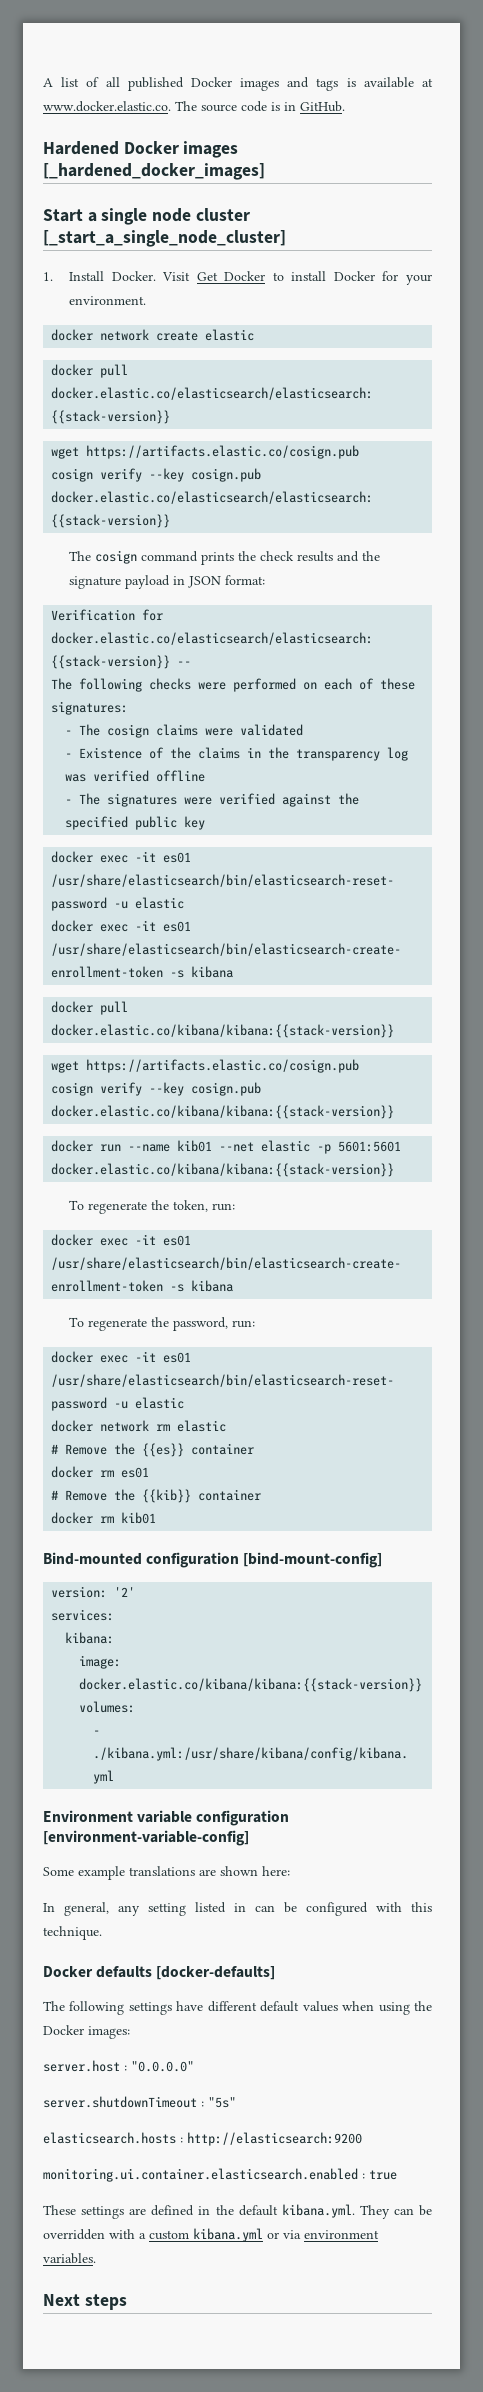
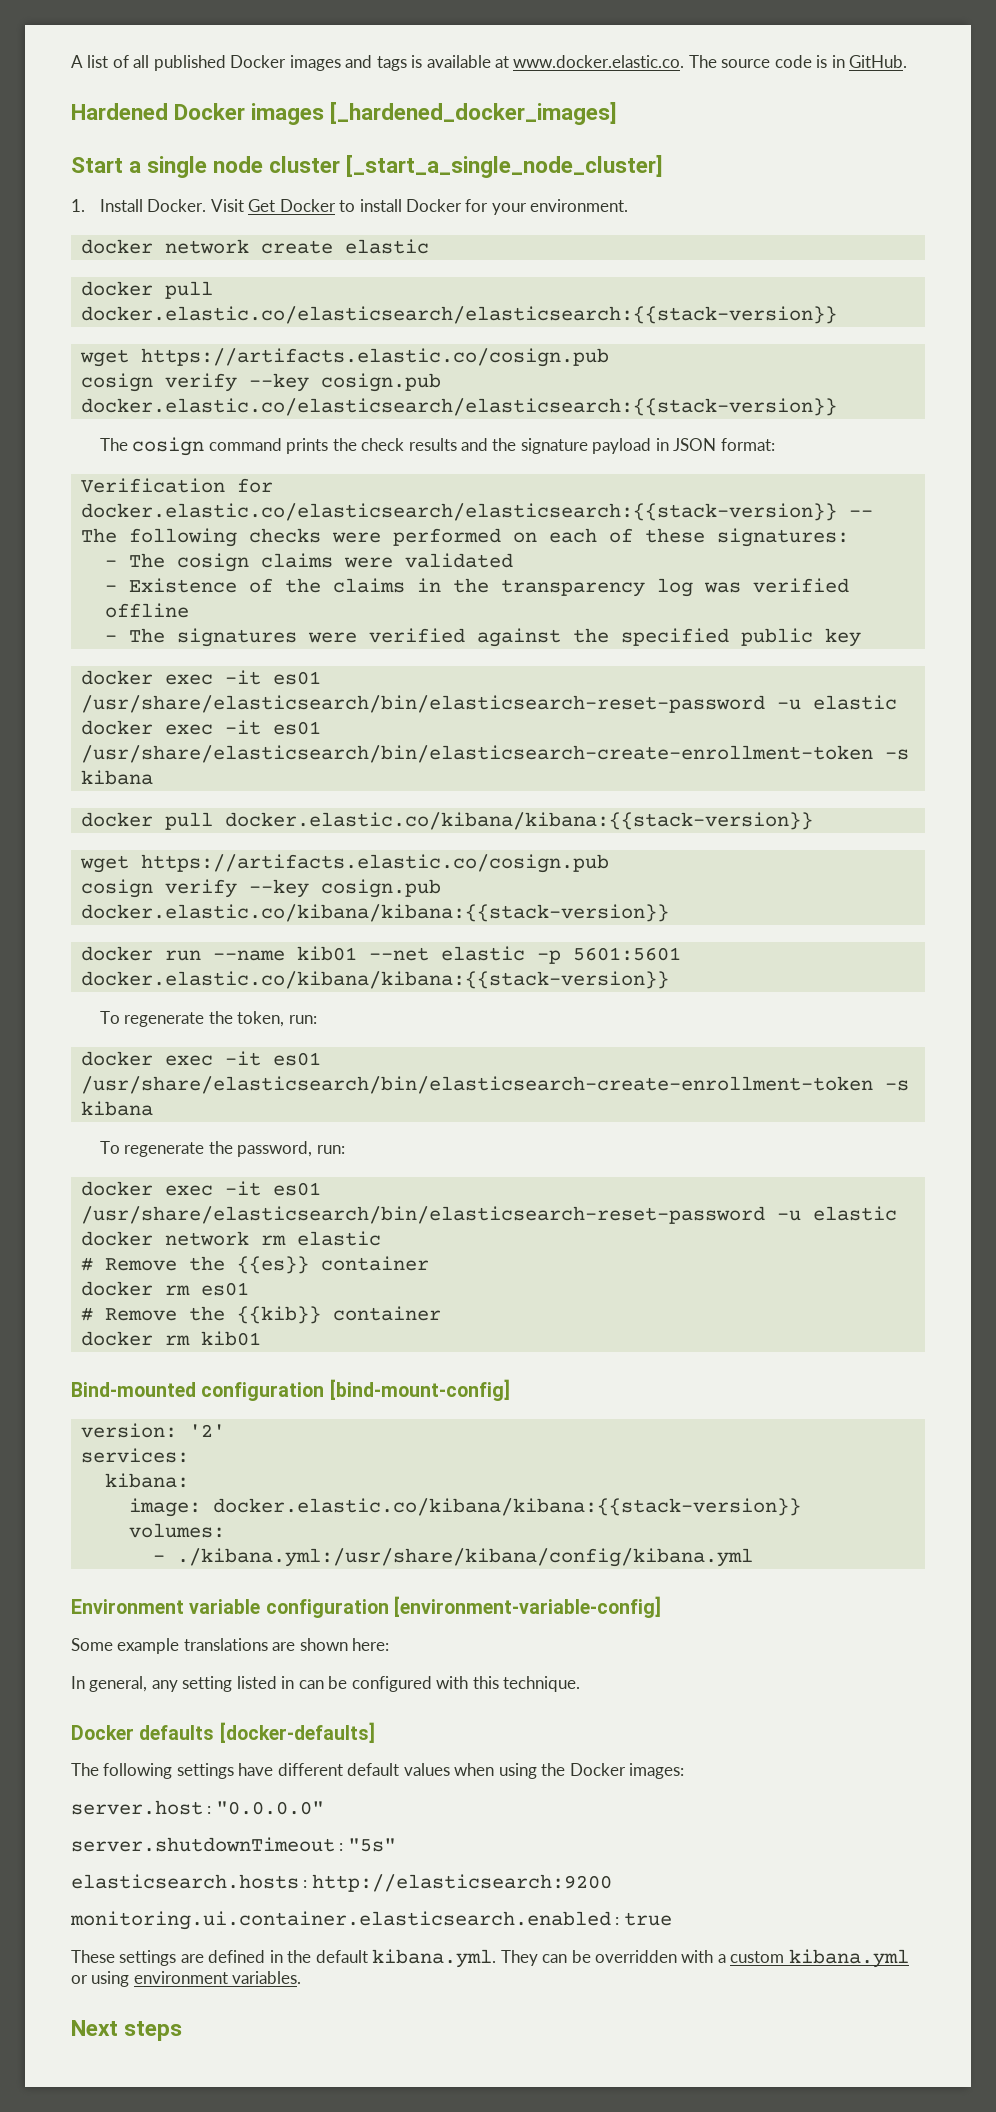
[283,2230,301,2239] via -> [91,1971,130,1987] using

